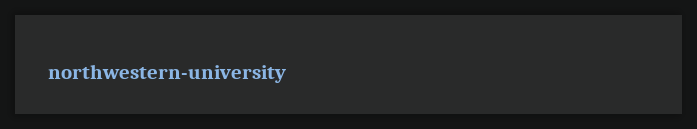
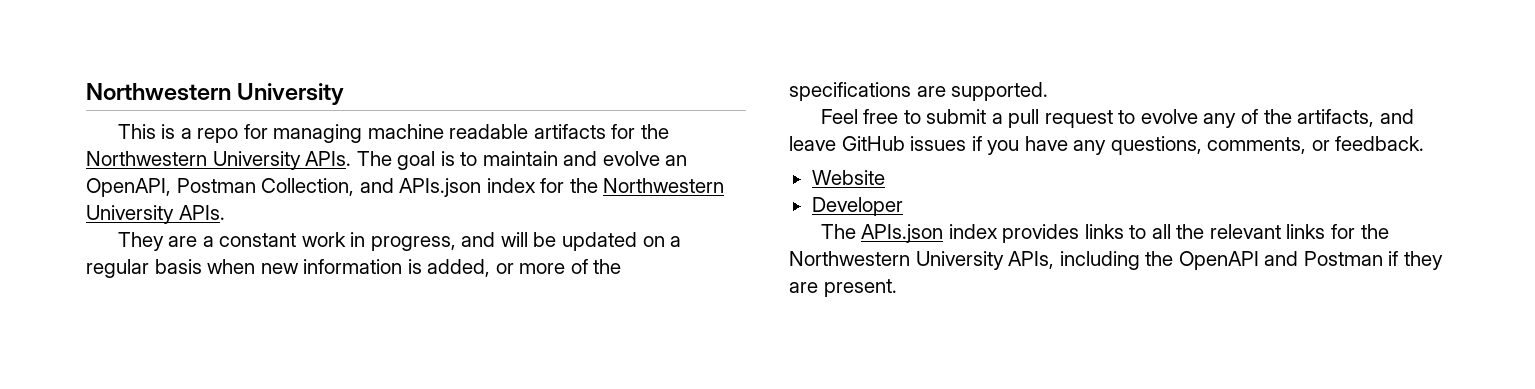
[48,64,286,83] northwestern-university -> [86,83,345,105] [117,124,669,143] [86,151,688,170] [86,178,725,197] [86,205,225,224] [117,232,682,251] [86,259,622,278] [789,82,1049,101] [820,109,1414,128] [789,136,1425,155] [811,170,885,185] [811,197,903,216] [820,224,1389,243] [789,251,1443,270] [789,279,897,297] Northwestern University // This is a repo for managing machine readable artifacts for the Northwestern University APIs. The goal is to maintain and evolve an OpenAPI, Postman Collection, and APIs.json index for the Northwestern University APIs. // They are a constant work in progress, and will be updated on a regular basis when new information is added, or more of the specifications are supported. // Feel free to submit a pull request to evolve any of the artifacts, and leave GitHub issues if you have any questions, comments, or feedback. // Website // Developer // The APIs.json index provides links to all the relevant links for the Northwestern University APIs, including the OpenAPI and Postman if they are present.

